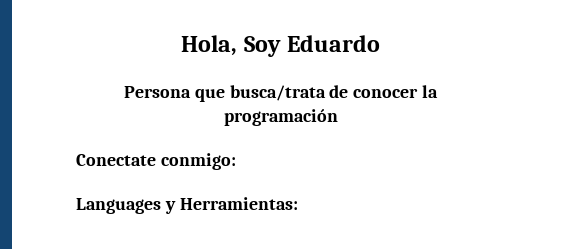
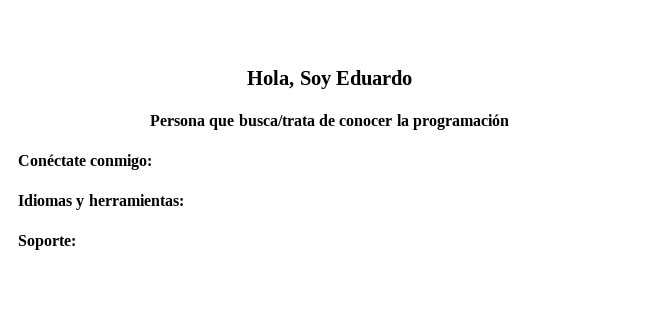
[76,154,156,166] Conectate -> [18,154,86,166] Conéctate
[76,197,298,214] Languages y Herramientas: -> [18,194,184,210] [18,235,76,250] Idiomas y herramientas: // Soporte:

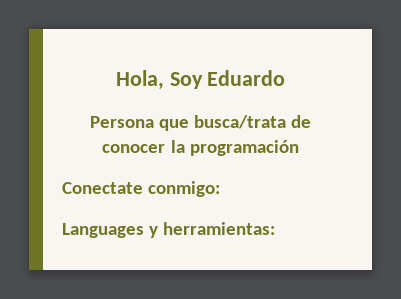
[18,154,86,166] Conéctate -> [62,182,143,194] Conectate
[18,194,72,206] Idiomas -> [62,223,144,238] Languages
[18,235,76,250] // Soporte: -> (276, 228) none

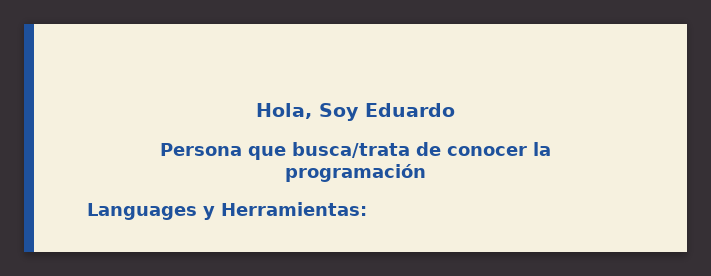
[62,181,221,197] // Conectate conmigo: -> (426, 173) none
[163,222,276,235] herramientas: -> [221,202,367,216] Herramientas:

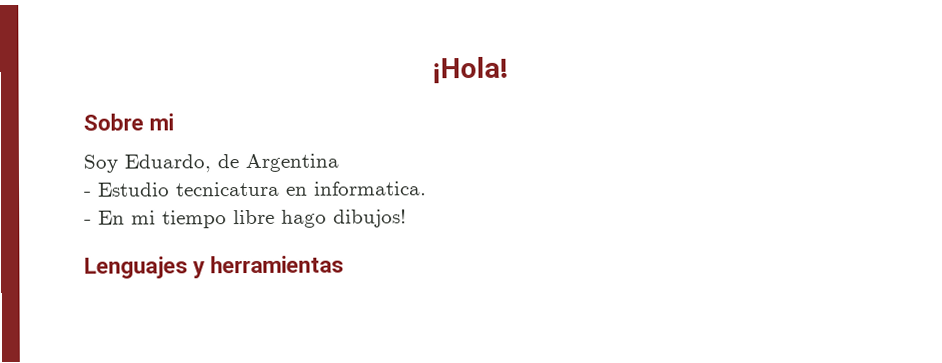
[256,103,455,121] [160,142,551,160] [285,164,426,182] [87,202,367,220] Hola, Soy Eduardo // Persona que busca/trata de conocer la programación // Languages y Herramientas: -> [432,56,509,84] [83,113,175,131] [83,153,339,173] [84,181,427,197] [84,209,407,229] [84,255,345,279] ¡Hola! // Sobre mi // Soy Eduardo, de Argentina // - Estudio tecnicatura en informatica. // - En mi tiempo libre hago dibujos! // Lenguajes y herramientas

